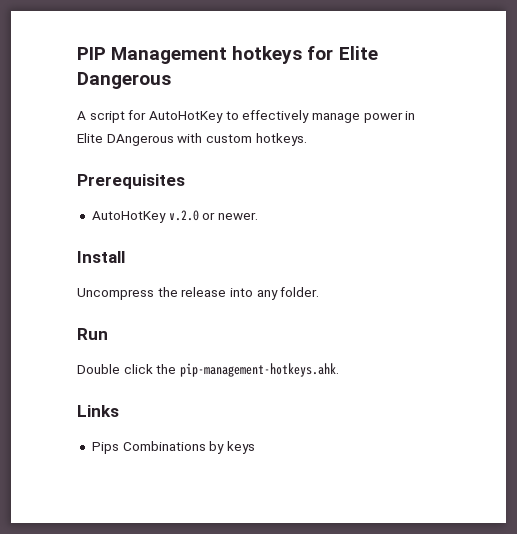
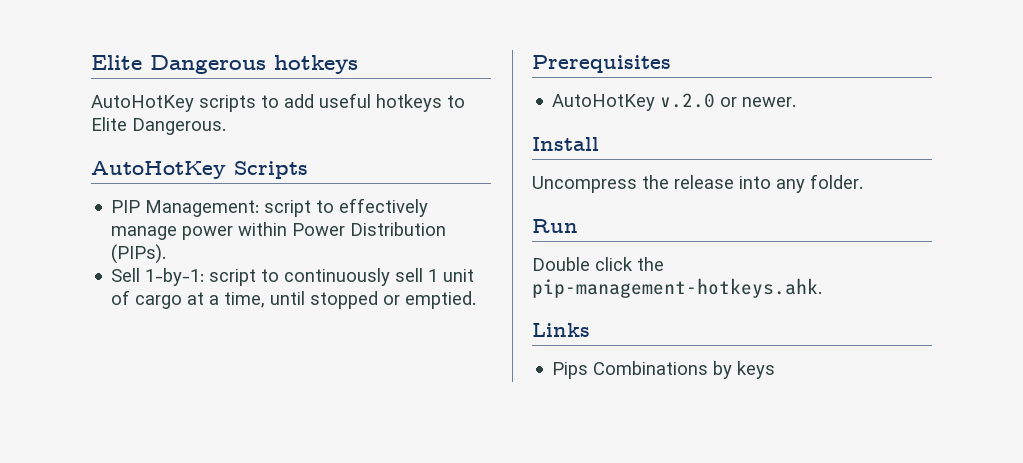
[77,46,378,64] [77,72,171,89] [77,110,416,123] [77,133,307,146] PIP Management hotkeys for Elite Dangerous // A script for AutoHotKey to effectively manage power in Elite DAngerous with custom hotkeys. -> [91,55,358,74] [91,93,465,112] [91,117,226,135] [91,161,308,179] [111,198,429,217] [111,222,447,240] [111,244,167,264] [111,268,475,286] [111,290,477,309] Elite Dangerous hotkeys // AutoHotKey scripts to add useful hotkeys to Elite Dangerous. // AutoHotKey Scripts // PIP Management: script to effectively manage power within Power Distribution (PIPs). // Sell 1-by-1: script to continuously sell 1 unit of cargo at a time, until stopped or emptied.

